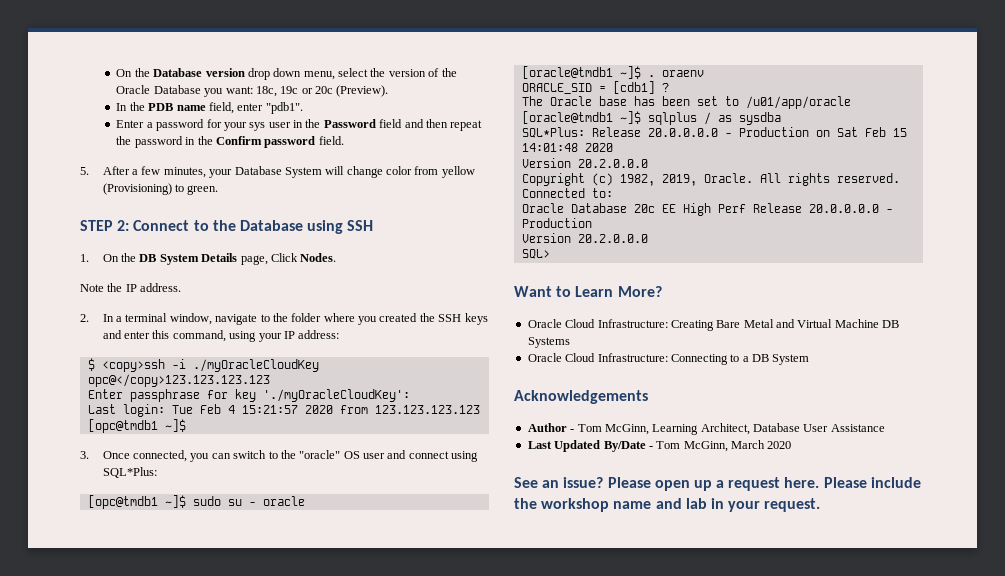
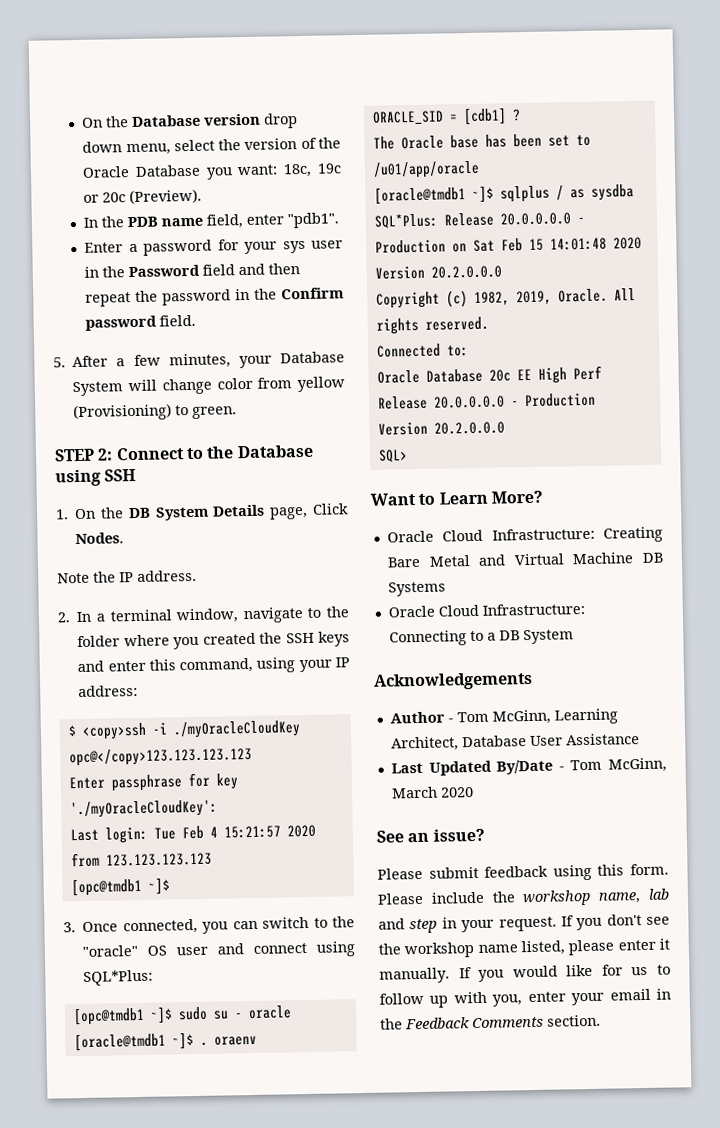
[607,477,921,491] [514,498,821,512] Please open up a request here. Please include the workshop name and lab in your request. -> [377,863,669,881] [377,888,670,907] [378,914,670,934] [378,938,670,959] [379,964,671,984] [379,988,671,1008] [380,1014,601,1030] // Please submit feedback using this form. Please include the workshop name, lab and step in your request. If you don't see the workshop name listed, please enter it manually. If you would like for us to follow up with you, enter your email in the Feedback Comments section.

